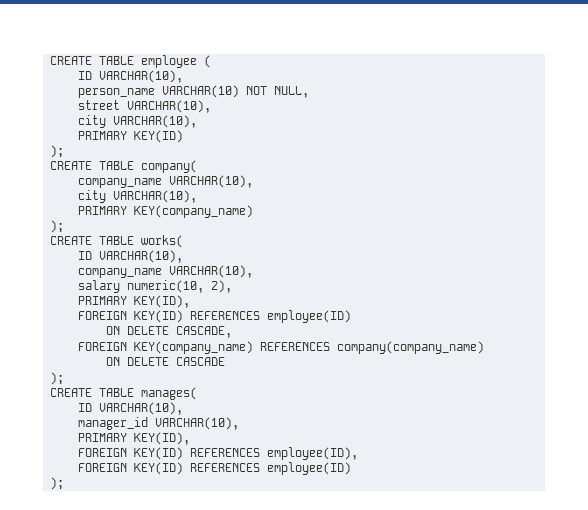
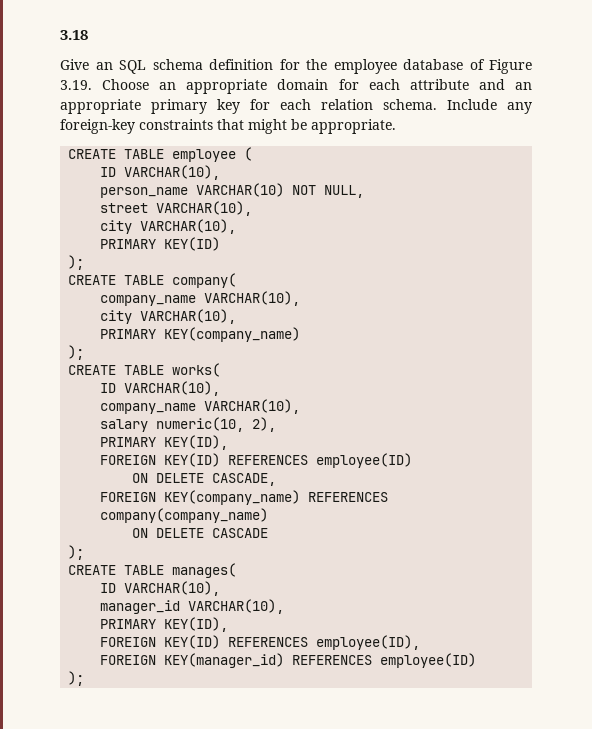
(49, 60) none -> [60,30,88,40] [60,59,532,74] [60,79,532,94] [60,99,532,114] [60,119,396,134] 3.18 // Give an SQL schema definition for the employee database of Figure 3.19. Choose an appropriate domain for each attribute and an appropriate primary key for each relation schema. Include any foreign-key constraints that might be appropriate. //
[133,462,183,475] KEY(ID) -> [164,653,285,668] KEY(manager_id)

